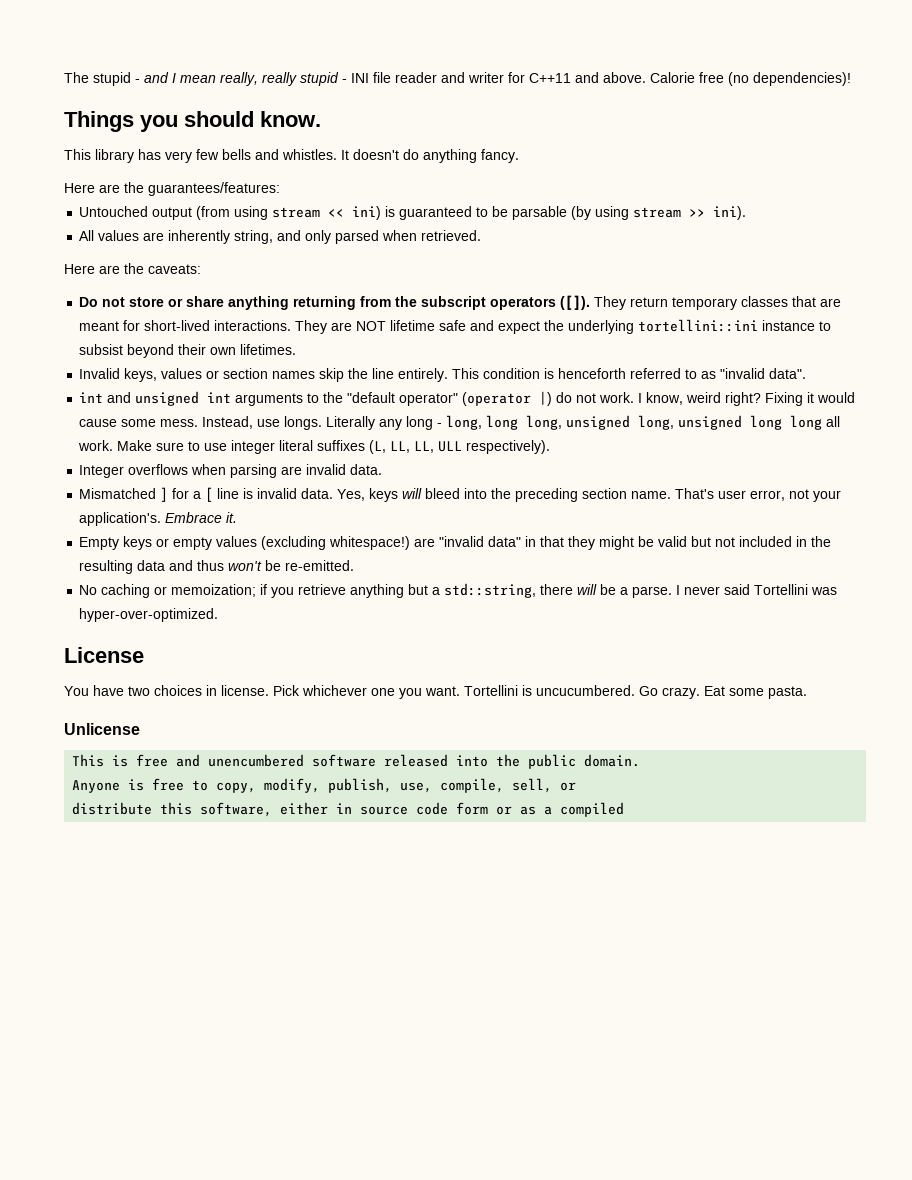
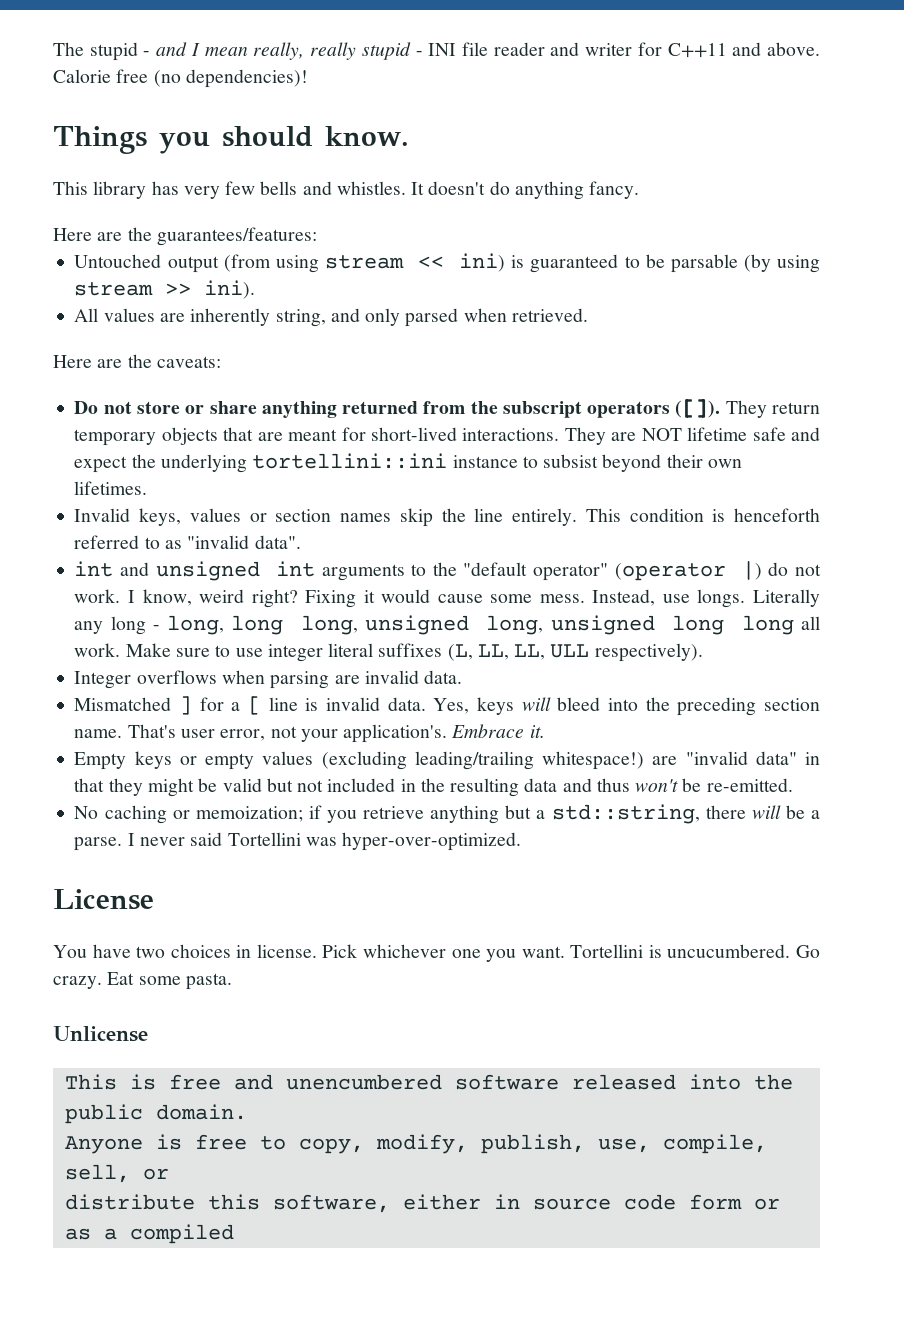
[293,296,357,310] returning -> [342,401,419,414] returned
[741,296,789,307] classes -> [161,427,218,445] objects
(327, 543) none -> [414,751,534,770] leading/trailing

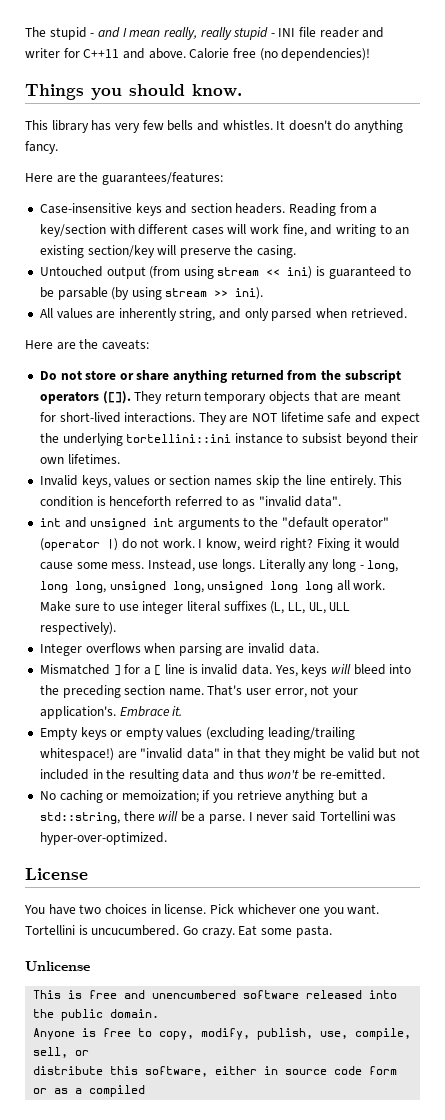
(317, 236) none -> [39,203,378,216] [39,224,410,237] [39,245,297,258] // Case-insensitive keys and section headers. Reading from a key/section with different cases will work fine, and writing to an existing section/key will preserve the casing.
[514,644,546,660] LL, -> [308,602,326,614] UL,

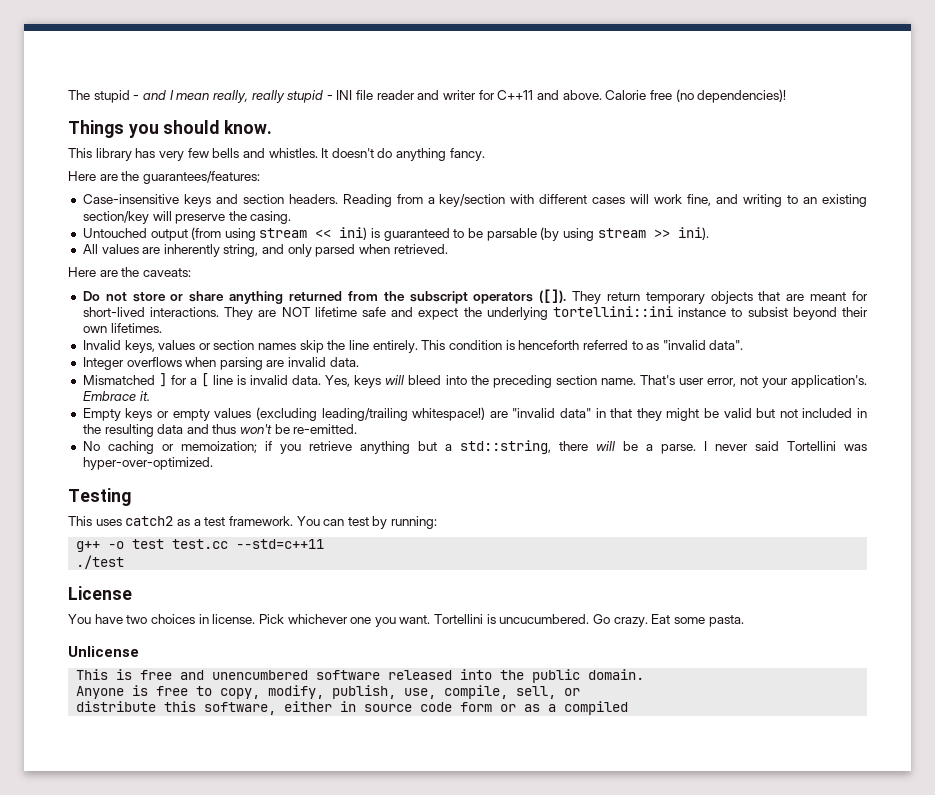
[39,517,390,530] [39,538,401,551] [39,559,399,572] [39,580,386,593] [39,601,351,614] [39,622,116,635] // int and unsigned int arguments to the "default operator" (operator |) do not work. I know, weird right? Fixing it would cause some mess. Instead, use longs. Literally any long - long, long long, unsigned long, unsigned long long all work. Make sure to use integer literal suffixes (L, LL, UL, ULL respectively). -> (744, 345) none
(167, 838) none -> [68,488,131,506] [68,516,438,529] [76,539,325,552] [76,555,125,569] // Testing // This uses catch2 as a test framework. You can test by running: // g++ -o test test.cc --std=c++11 // ./test

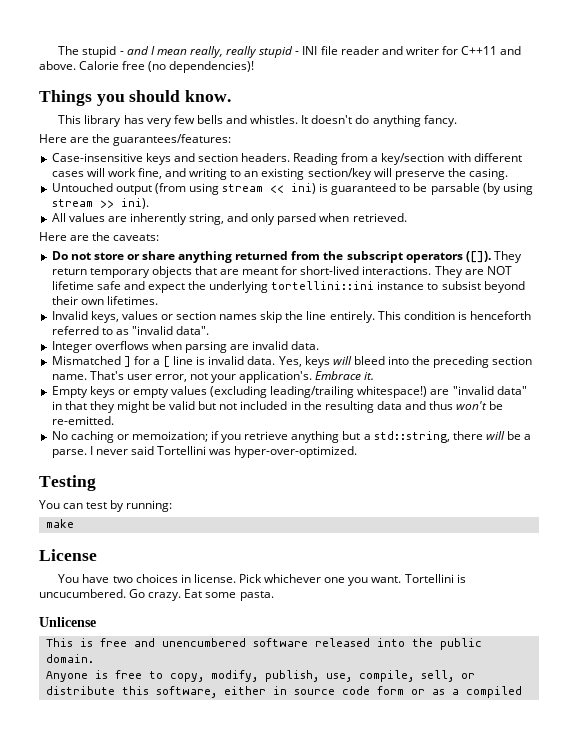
[68,516,293,526] This uses catch2 as a test framework. -> (96, 483) none
[76,539,325,552] [76,555,125,569] g++ -o test test.cc --std=c++11 // ./test -> [45,519,74,528] make

